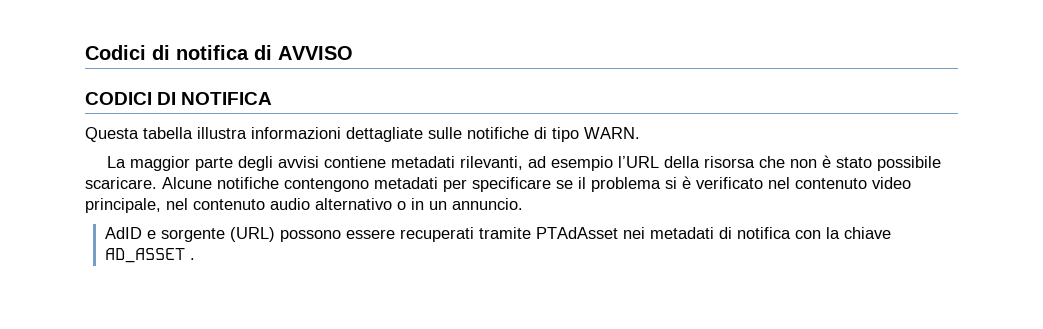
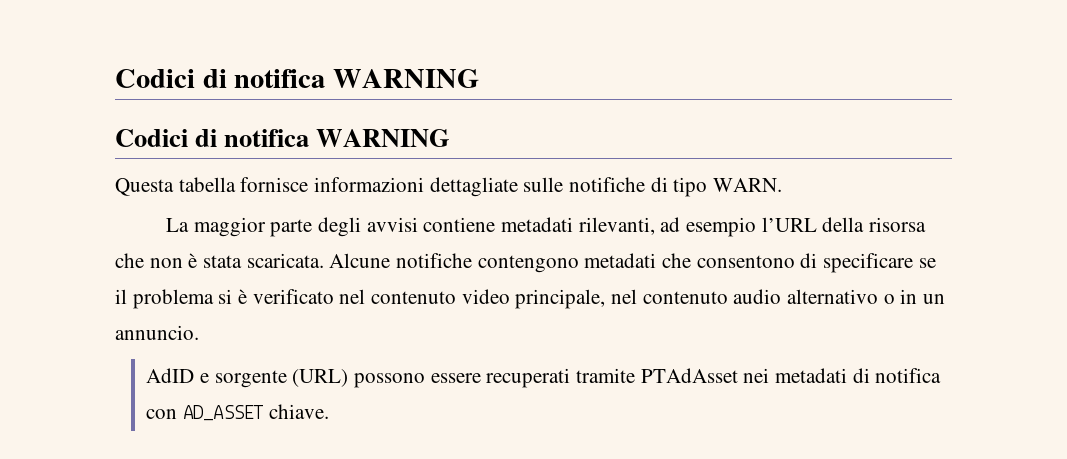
[85,45,353,60] [85,92,273,105] Codici di notifica di AVVISO // CODICI DI NOTIFICA -> [115,69,480,88] [115,129,451,147] Codici di notifica WARNING // Codici di notifica WARNING
[197,127,247,139] illustra -> [240,177,309,192] fornisce
[835,156,941,171] [85,177,157,189] stato possibile scaricare. -> [203,253,324,268] stata scaricata.
[443,179,467,192] per -> [662,253,818,268] che consentono di
[825,227,891,239] [104,248,195,263] la chiave AD_ASSET . -> [182,404,329,421] AD_ASSET chiave.

